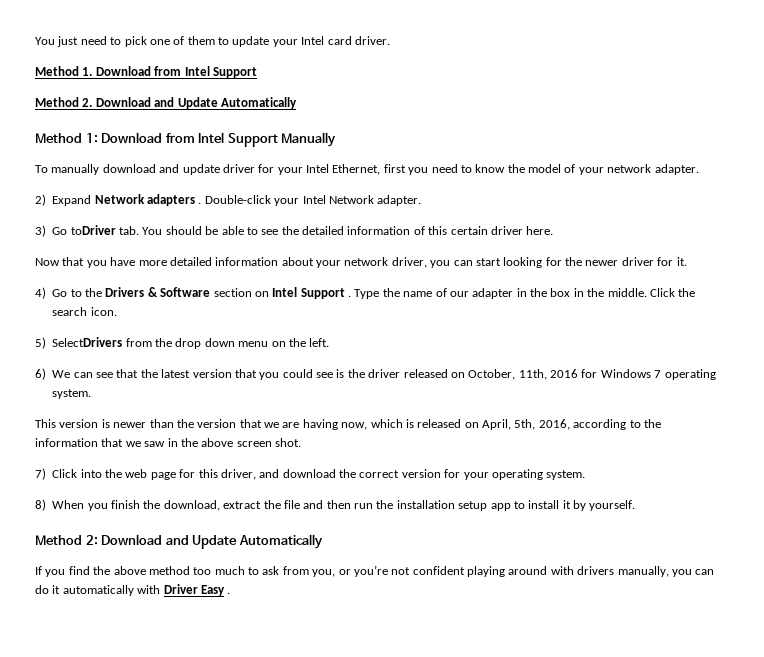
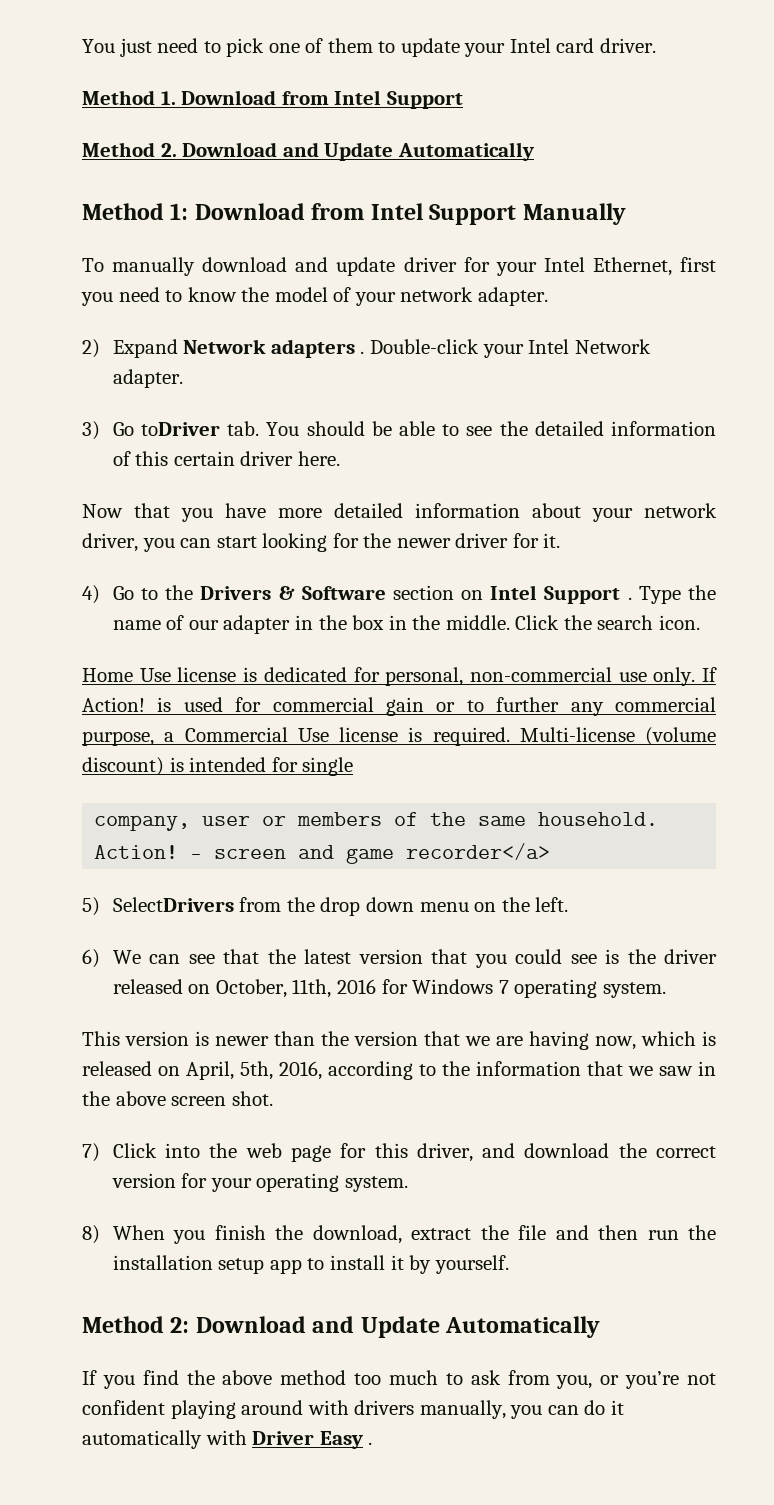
(117, 311) none -> [82,667,717,686] [82,697,716,716] [82,727,716,746] [82,757,354,776] [94,812,659,831] [94,843,551,864] // Home Use license is dedicated for personal, non-commercial use only. If Action! is used for commercial gain or to further any commercial purpose, a Commercial Use license is required. Multi-license (volume discount) is intended for single // company, user or members of the same household. Action! - screen and game recorder</a>

